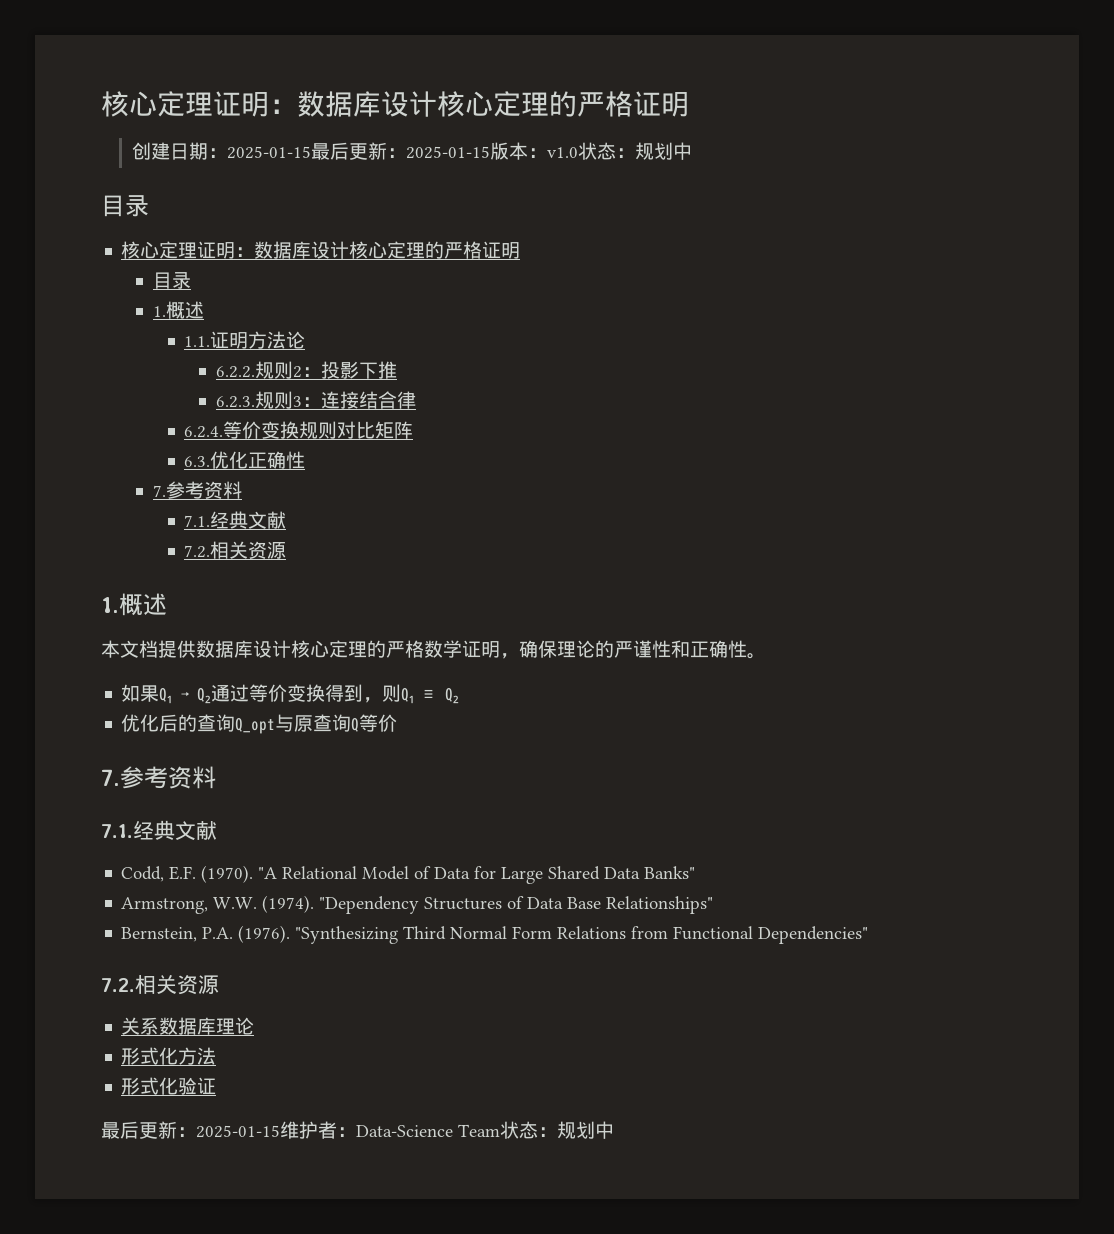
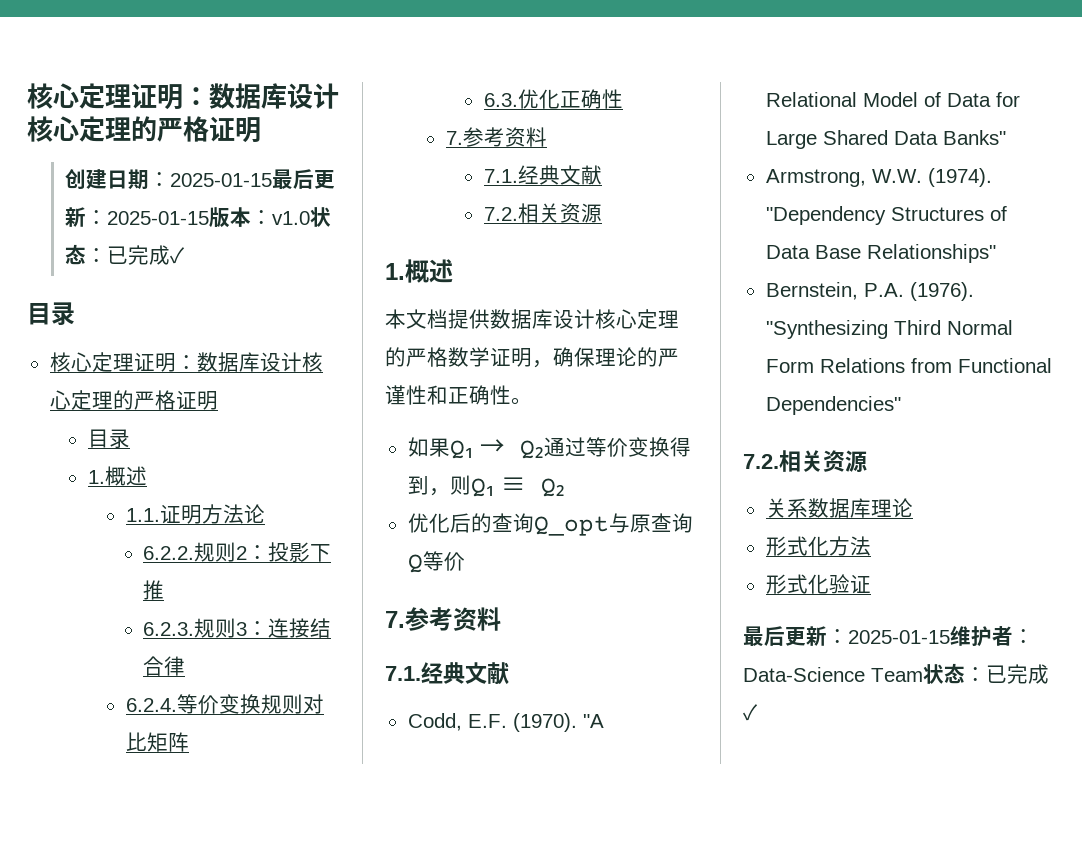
[635,142,693,160] 规划中 -> [107,245,186,265] 已完成✓
[557,1121,614,1139] 规划中 -> [986,664,1049,684] [743,704,758,721] 已完成✓

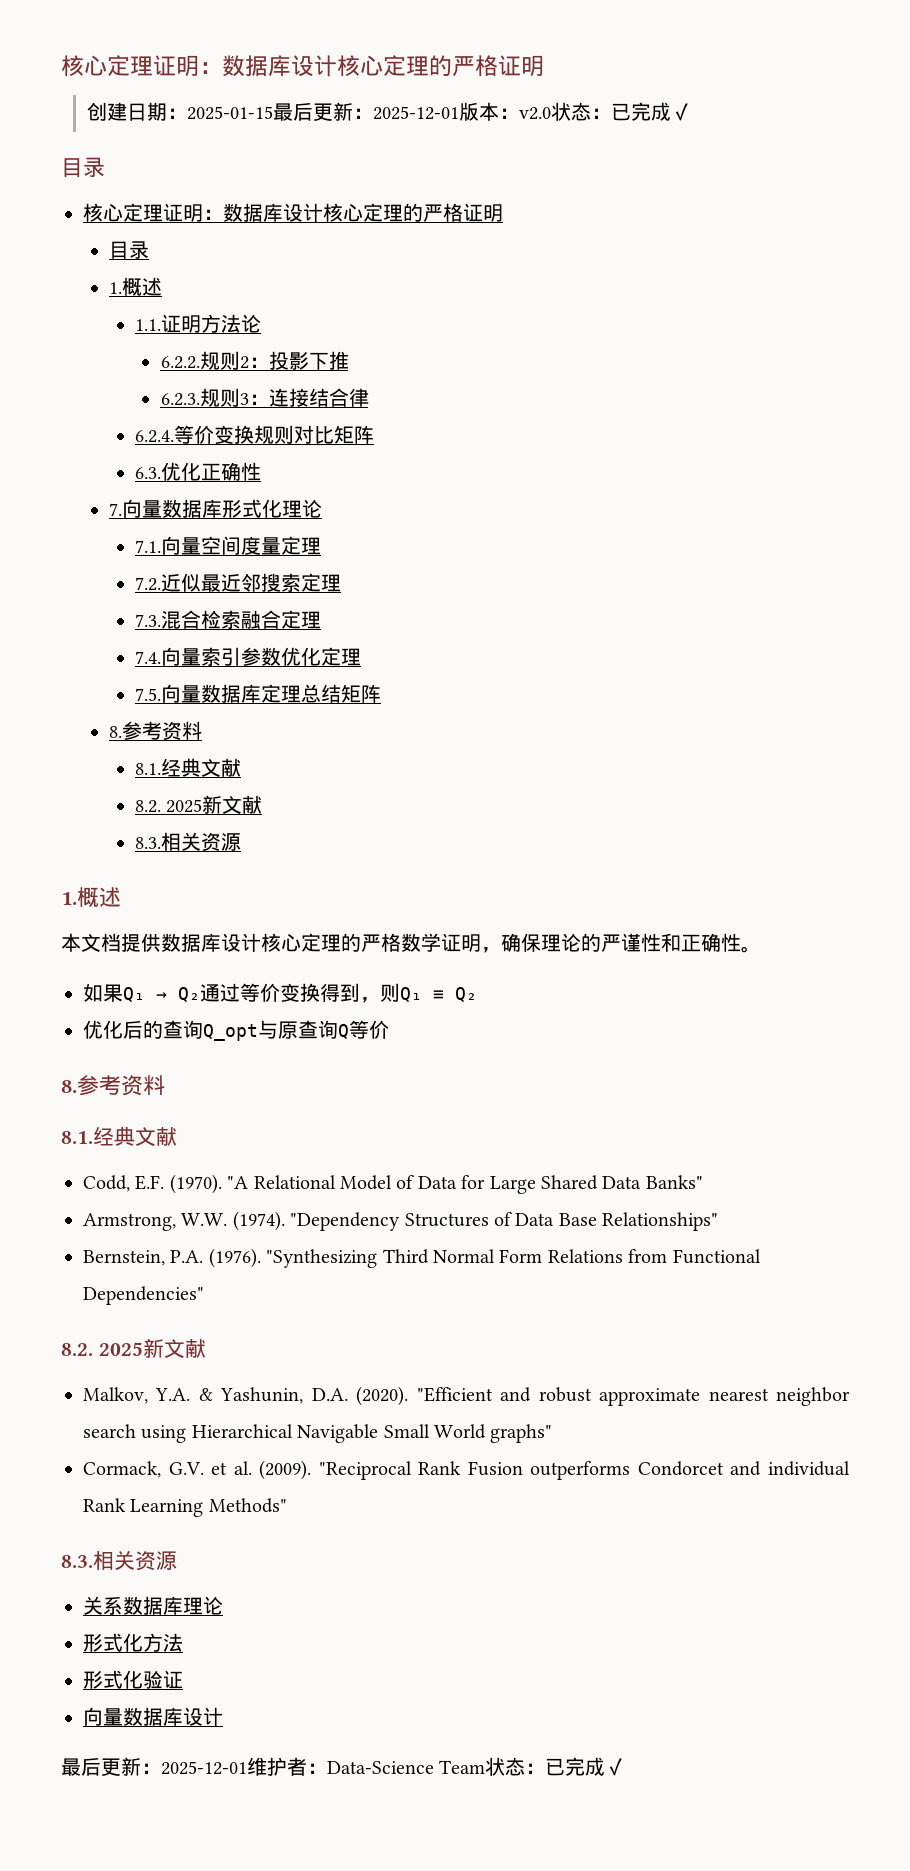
[107,207,311,228] 2025-01-15版本：v1.0 -> [372,102,551,121] 2025-12-01版本：v2.0
[462,127,547,147] [483,165,602,185] [483,207,518,221] 参考资料 // 7.1.经典文献 // 7.2. -> [121,499,322,518] [134,536,321,555] [134,573,341,592] [134,610,321,629] [134,647,361,666] [134,684,381,703] [108,721,202,741] [134,758,241,777] [134,795,263,814] [134,837,161,849] 向量数据库形式化理论 // 7.1.向量空间度量定理 // 7.2.近似最近邻搜索定理 // 7.3.混合检索融合定理 // 7.4.向量索引参数优化定理 // 7.5.向量数据库定理总结矩阵 // 8.参考资料 // 8.1.经典文献 // 8.2. 2025新文献 // 8.3.
[385,607,501,631] [385,666,421,681] 7.参考资料 // 7.1. -> [61,1075,165,1096] [61,1131,93,1144] 8.参考资料 // 8.1.
[743,454,779,469] 7.2. -> [61,1338,206,1359] [83,1386,851,1406] [83,1424,553,1443] [83,1460,850,1480] [83,1498,287,1517] [61,1555,93,1568] 8.2. 2025新文献 // Malkov, Y.A. & Yashunin, D.A. (2020). "Efficient and robust approximate nearest neighbor search using Hierarchical Navigable Small World graphs" // Cormack, G.V. et al. (2009). "Reciprocal Rank Fusion outperforms Condorcet and individual Rank Learning Methods" // 8.3.
[743,626,950,646] // 最后更新：2025-01-15 -> [83,1707,223,1726] [61,1757,247,1776] // 向量数据库设计 // 最后更新：2025-12-01

